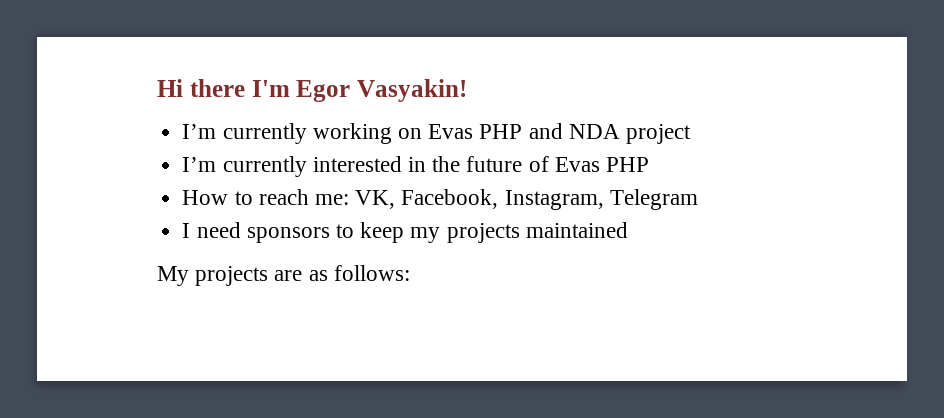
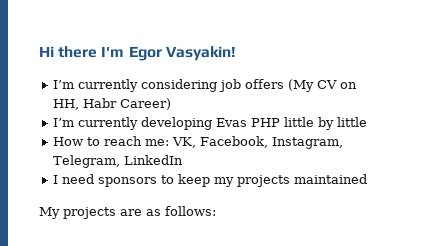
[312,123,691,144] [182,156,649,177] working on Evas PHP and NDA project // I’m currently interested in the future of Evas PHP -> [141,79,358,92] [53,98,172,110] [53,117,368,130] considering job offers (My CV on HH, Habr Career) // I’m currently developing Evas PHP little by little
[609,189,698,210] Telegram -> [53,155,184,168] Telegram, LinkedIn

